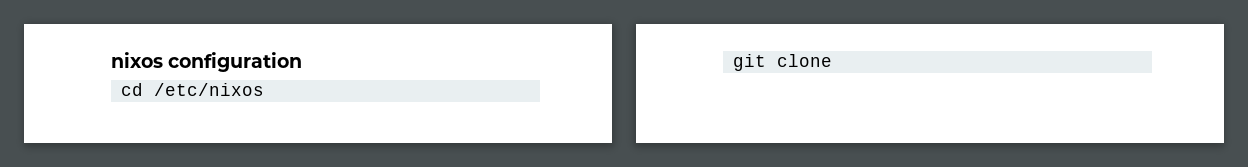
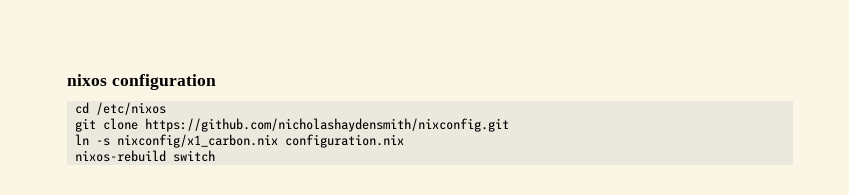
(832, 60) none -> [145,118,510,132] [75,134,405,148] [75,150,216,162] https://github.com/nicholashaydensmith/nixconfig.git // ln -s nixconfig/x1_carbon.nix configuration.nix // nixos-rebuild switch

